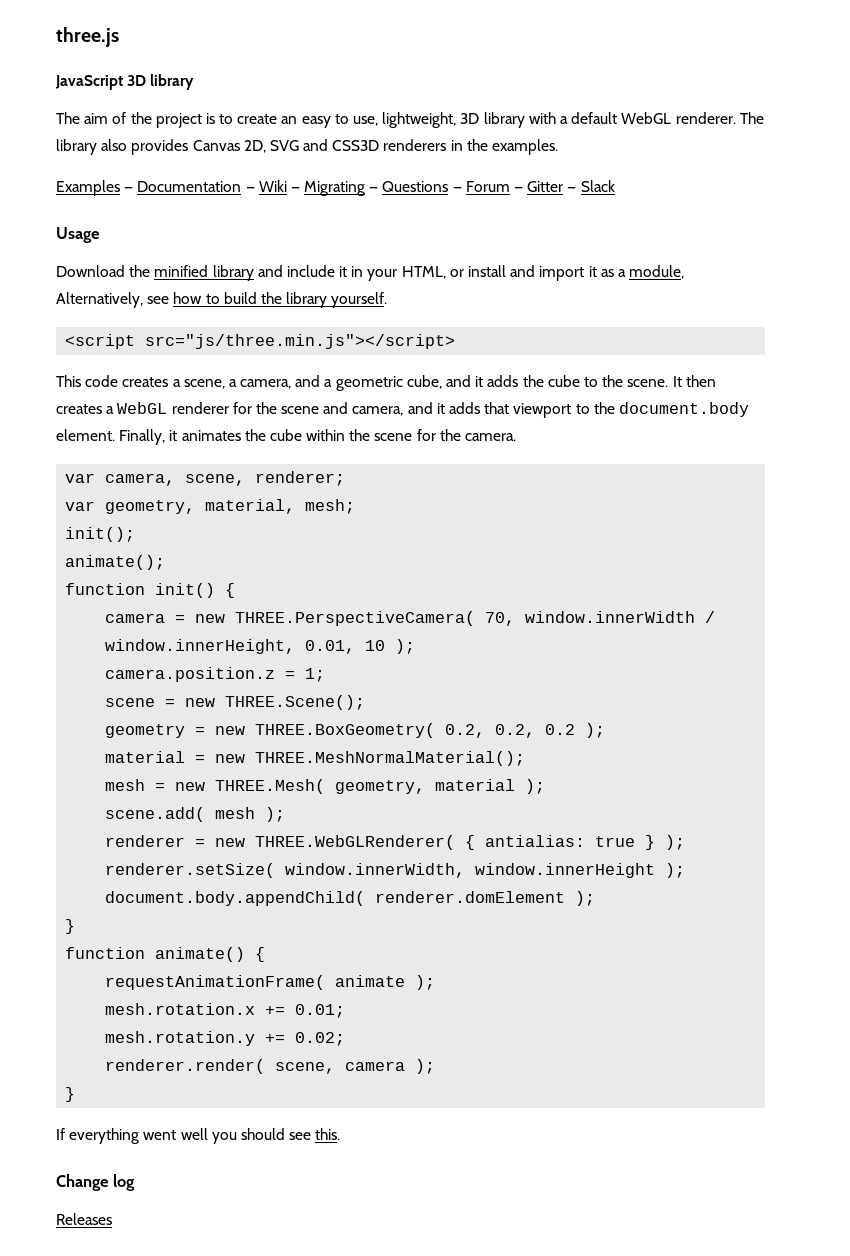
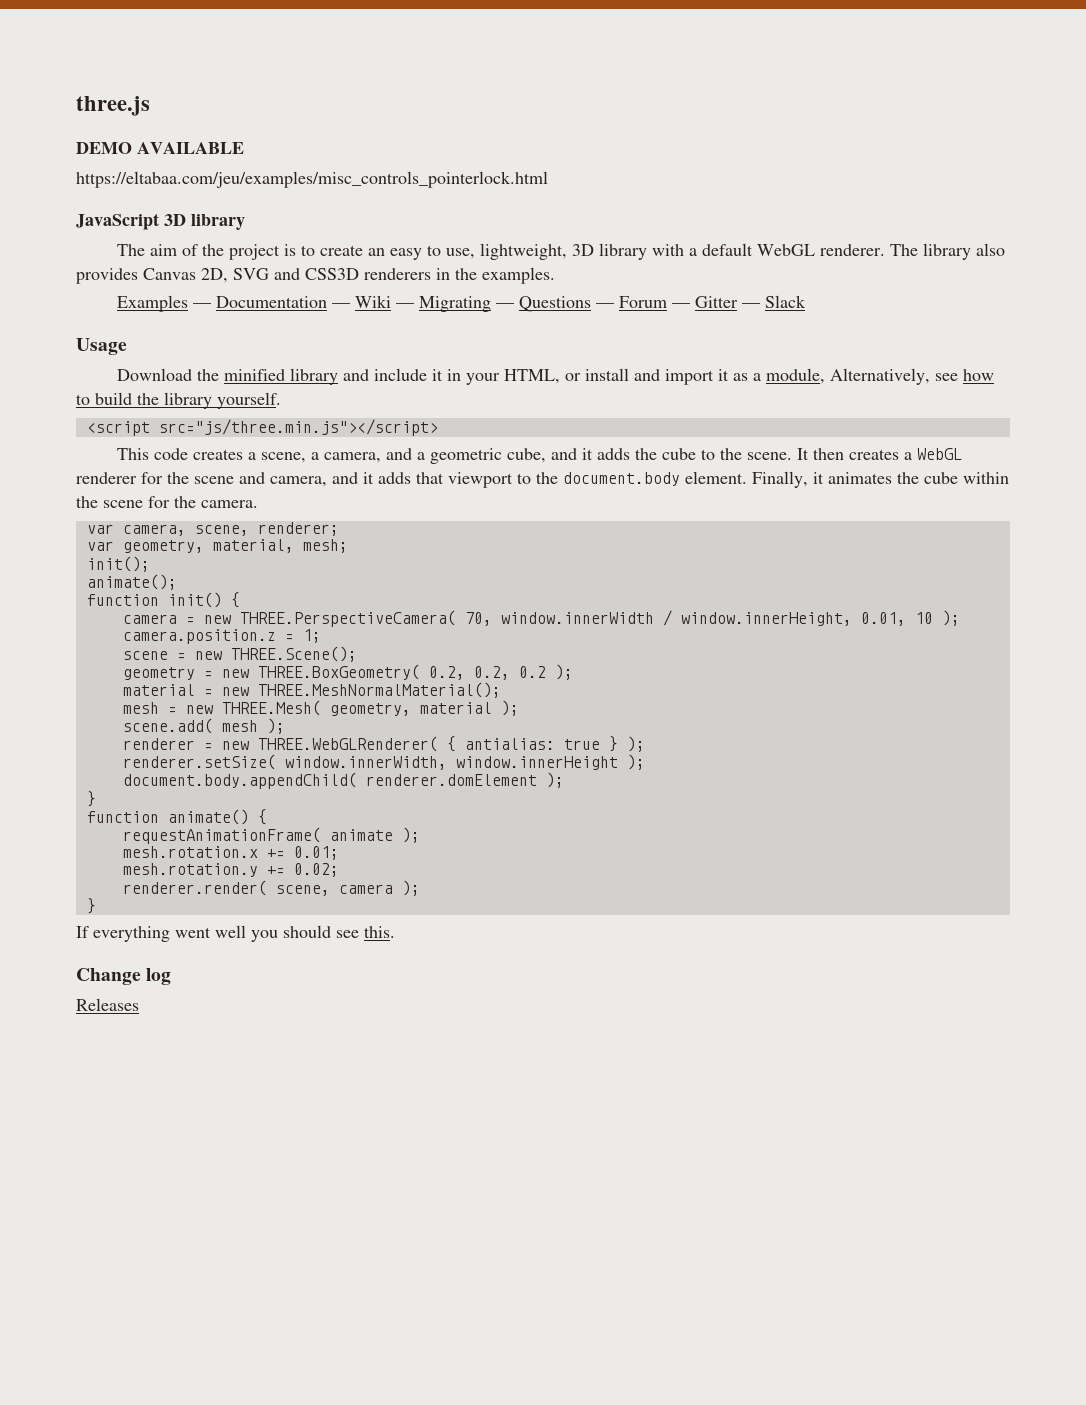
(119, 37) none -> [76,142,244,154] [76,171,548,188] // DEMO AVAILABLE // https://eltabaa.com/jeu/examples/misc_controls_pointerlock.html

